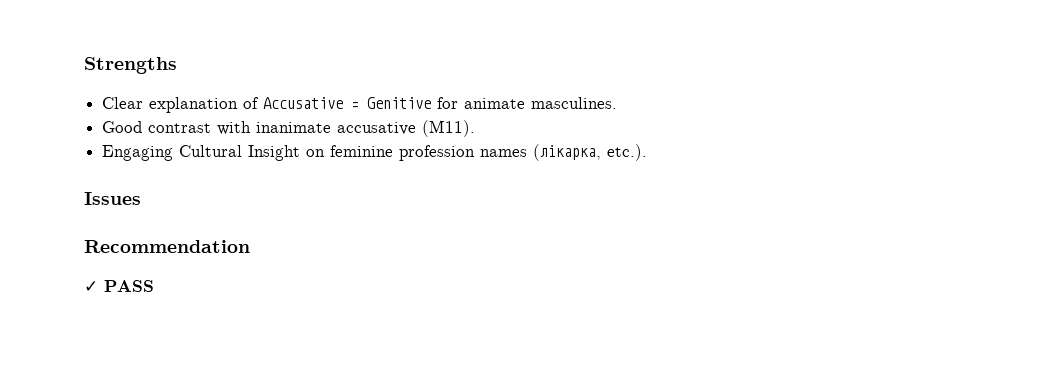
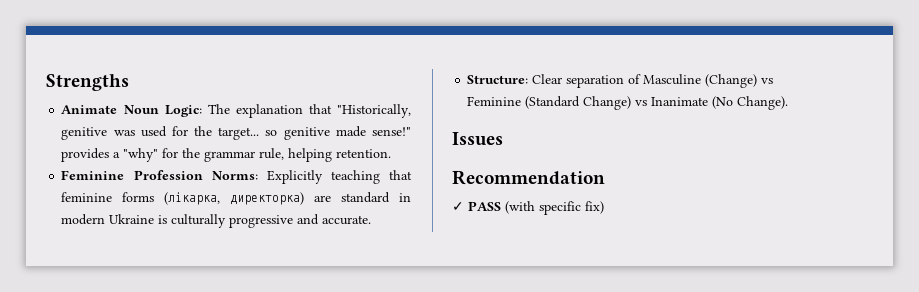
[102,97,618,113] [102,120,476,137] [102,144,648,161] Clear explanation of Accusative = Genitive for animate masculines. // Good contrast with inanimate accusative (M11). // Engaging Cultural Insight on feminine profession names (лікарка, etc.). -> [61,104,412,118] [61,126,412,140] [61,148,392,162] [61,170,412,184] [61,192,412,205] [61,214,372,228] [467,74,774,88] [467,96,789,110] Animate Noun Logic: The explanation that "Historically, genitive was used for the target... so genitive made sense!" provides a "why" for the grammar rule, helping retention. // Feminine Profession Norms: Explicitly teaching that feminine forms (лікарка, директорка) are standard in modern Ukraine is culturally progressive and accurate. // Structure: Clear separation of Masculine (Change) vs Feminine (Standard Change) vs Inanimate (No Change).
(154, 286) none -> [505,201,604,215] (with specific fix)

